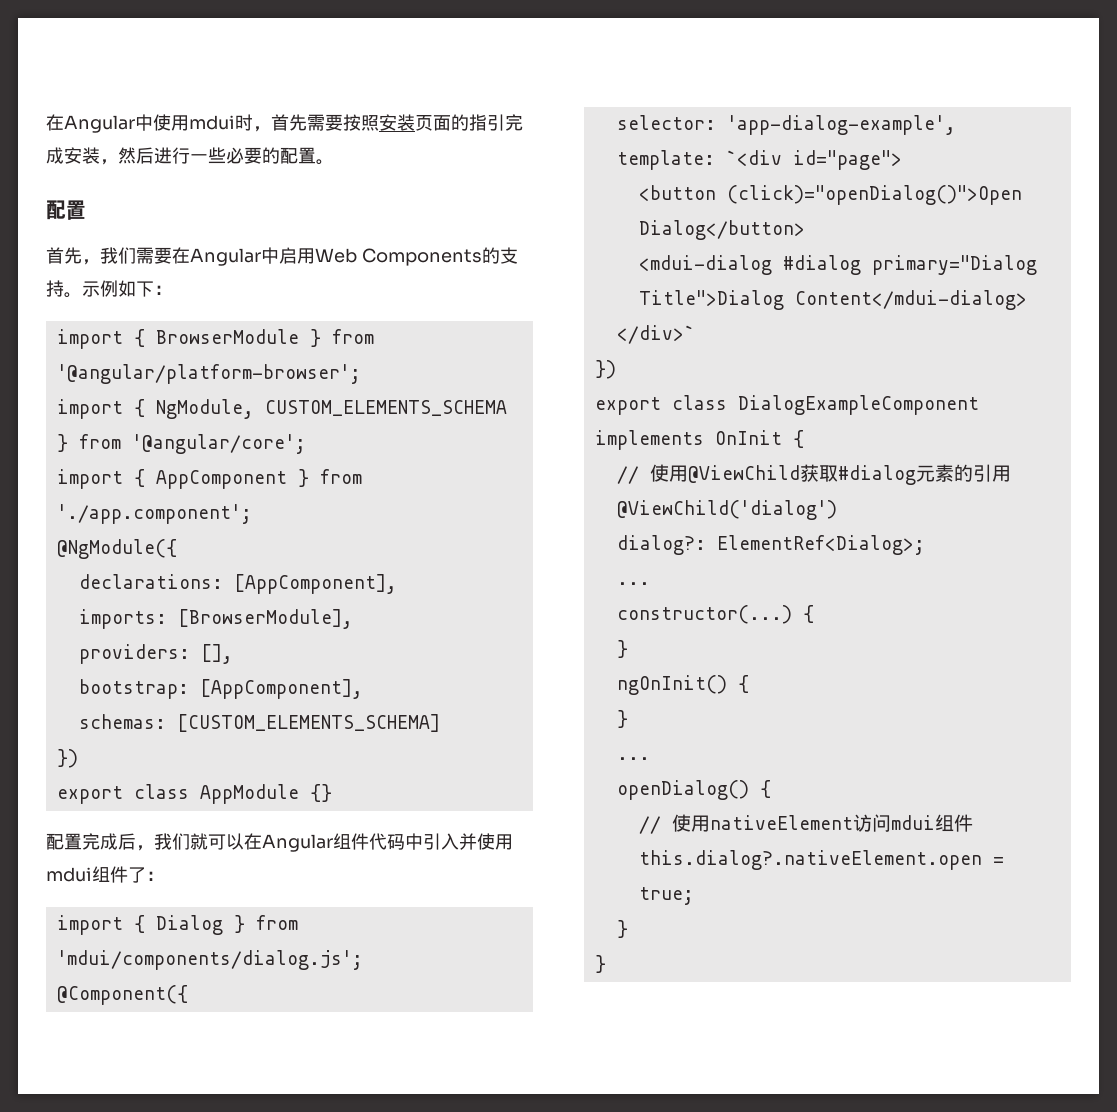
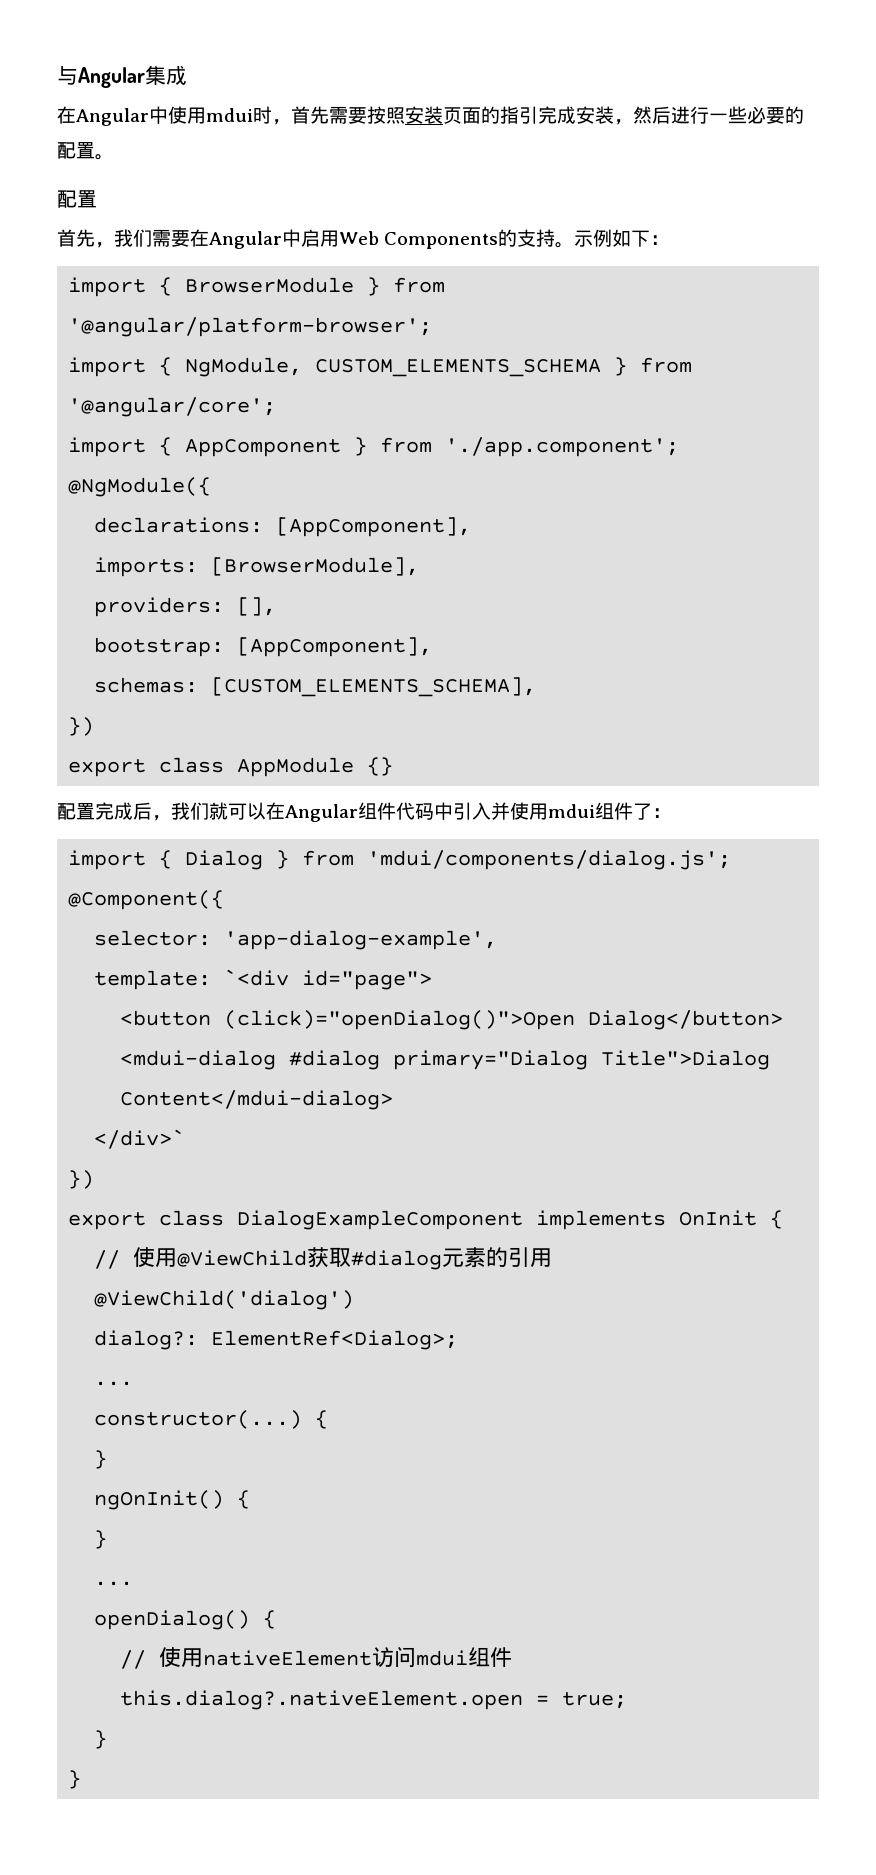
(46, 122) none -> [57,65,187,88] 与Angular集成 //
[176,714,440,732] [CUSTOM_ELEMENTS_SCHEMA] -> [211,677,537,697] [CUSTOM_ELEMENTS_SCHEMA],

